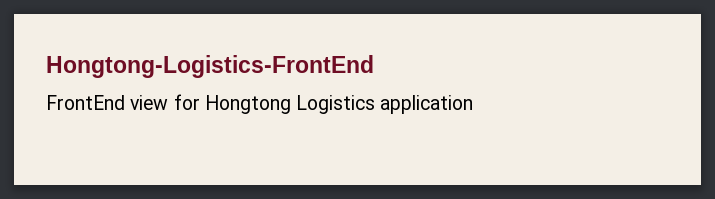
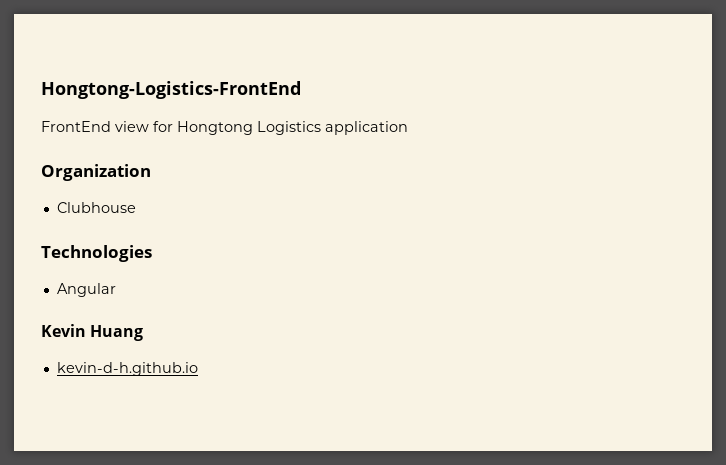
(474, 104) none -> [41,164,151,181] [56,202,136,213] [41,245,152,262] [56,283,116,297] [41,324,144,341] [56,362,198,376] // Organization // Clubhouse // Technologies // Angular // Kevin Huang // kevin-d-h.github.io

